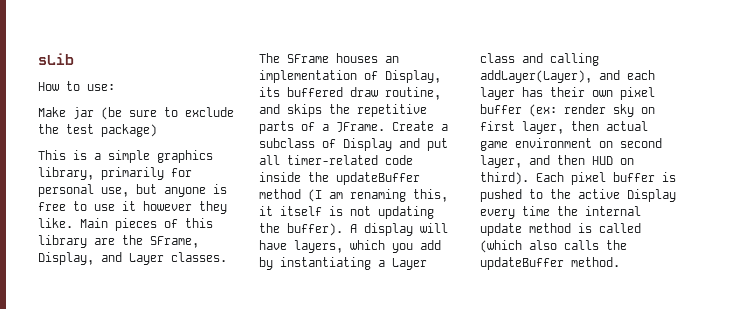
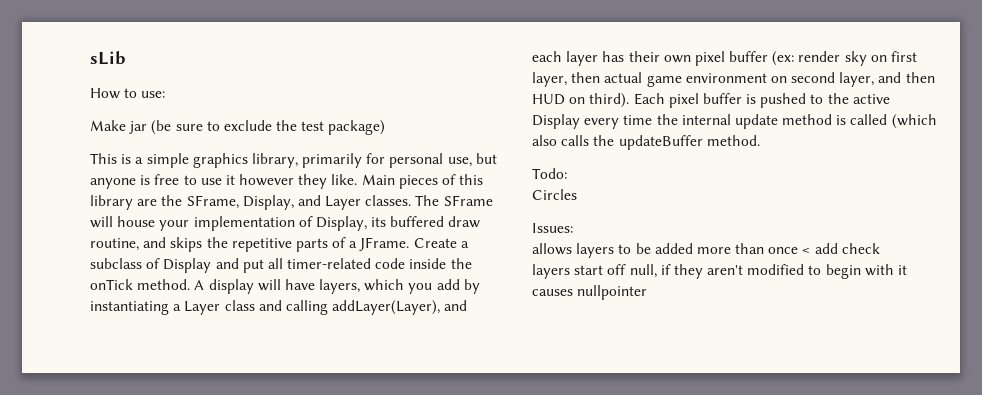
[336,53,399,63] houses an -> [90,216,190,231] will house your
[336,172,420,185] [259,189,448,202] [259,206,434,219] [259,223,343,236] updateBuffer method (I am renaming this, it itself is not updating the buffer). -> [90,279,191,290] onTick method.
(620, 262) none -> [532,168,567,179] [532,189,577,200] [532,223,573,233] [532,243,880,258] [532,264,908,279] [532,285,648,300] // Todo: // Circles // Issues: // allows layers to be added more than once < add check // layers start off null, if they aren't modified to begin with it causes nullpointer

